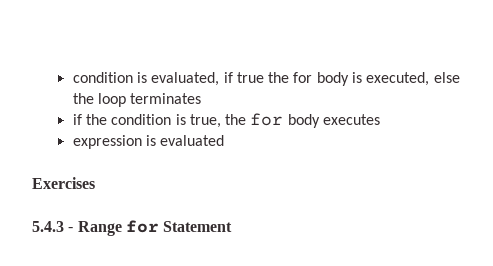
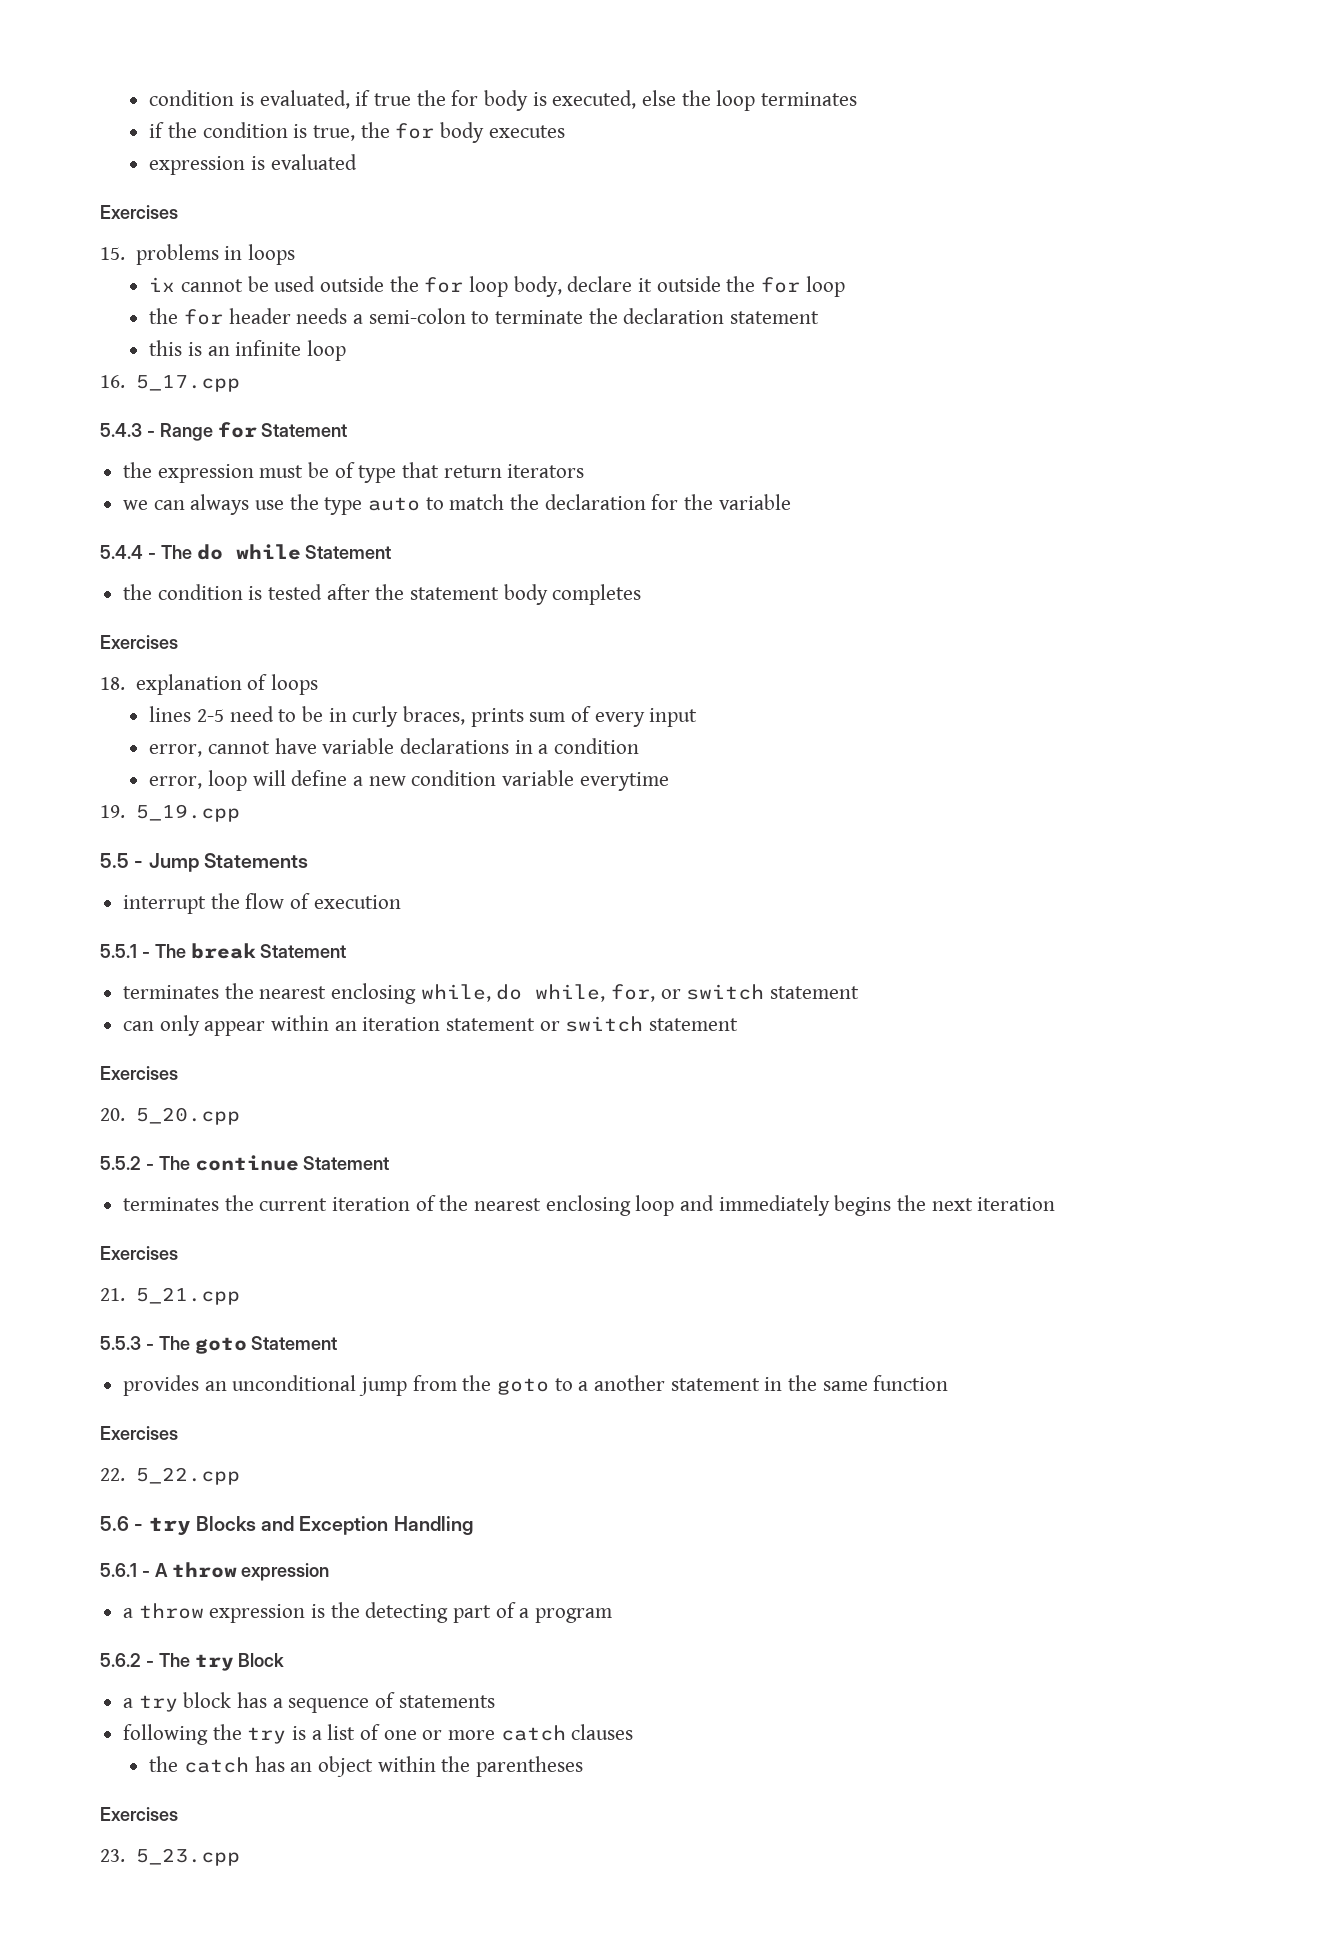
(95, 183) none -> [100,244,295,265] [149,276,845,297] [149,308,819,325] [149,340,346,361] [100,375,240,392] // 15. problems in loops // ix cannot be used outside the for loop body, declare it outside the for loop // the for header needs a semi-colon to terminate the declaration statement // this is an infinite loop // 16. 5_17.cpp
(233, 226) none -> [123,462,585,483] [123,494,791,515] [100,544,392,560] [123,584,642,605] [100,635,178,649] [100,674,318,695] [149,706,698,727] [149,738,639,757] [149,770,669,791] [100,804,240,822] [100,853,308,872] [123,893,401,914] [100,943,347,959] [123,983,860,1004] [123,1015,739,1036] [100,1066,178,1080] [100,1107,240,1125] [100,1155,390,1171] [123,1195,1056,1216] [100,1246,178,1260] [100,1287,240,1305] [100,1336,338,1354] [123,1375,949,1396] [100,1426,178,1440] [100,1467,240,1485] [100,1516,473,1536] [100,1562,330,1581] [123,1602,613,1623] [100,1653,285,1671] [123,1692,495,1713] [123,1724,634,1745] [149,1756,583,1777] [100,1807,178,1821] [100,1848,240,1866] // the expression must be of type that return iterators // we can always use the type auto to match the declaration for the variable // 5.4.4 - The do while Statement // the condition is tested after the statement body completes // Exercises // 18. explanation of loops // lines 2-5 need to be in curly braces, prints sum of every input // error, cannot have variable declarations in a condition // error, loop will define a new condition variable everytime // 19. 5_19.cpp // 5.5 - Jump Statements // interrupt the flow of execution // 5.5.1 - The break Statement // terminates the nearest enclosing while, do while, for, or switch statement // can only appear within an iteration statement or switch statement // Exercises // 20. 5_20.cpp // 5.5.2 - The continue Statement // terminates the current iteration of the nearest enclosing loop and immediately begins the next iteration // Exercises // 21. 5_21.cpp // 5.5.3 - The goto Statement // provides an unconditional jump from the goto to a another statement in the same function // Exercises // 22. 5_22.cpp // 5.6 - try Blocks and Exception Handling // 5.6.1 - A throw expression // a throw expression is the detecting part of a program // 5.6.2 - The try Block // a try block has a sequence of statements // following the try is a list of one or more catch clauses // the catch has an object within the parentheses // Exercises // 23. 5_23.cpp

